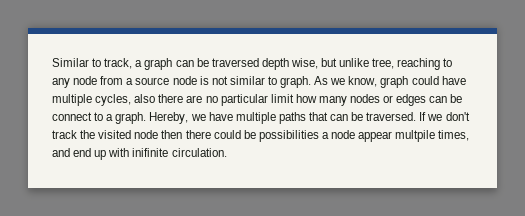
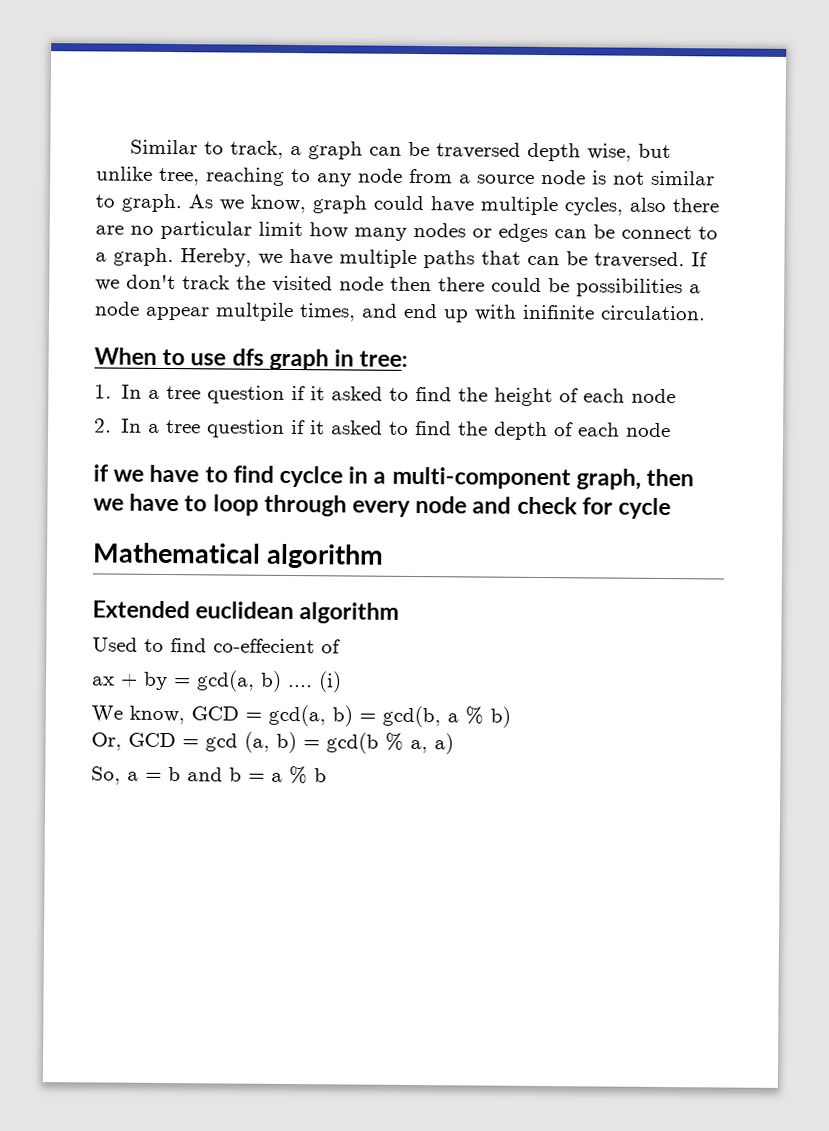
(227, 152) none -> [94,347,409,371] [94,384,677,407] [94,418,672,441] [93,464,695,490] [93,493,672,520] [93,542,385,569] [92,600,400,624] [92,637,341,654] [92,670,342,693] [91,704,511,728] [91,731,454,755] [91,766,327,785] // When to use dfs graph in tree: // 1. In a tree question if it asked to find the height of each node // 2. In a tree question if it asked to find the depth of each node // if we have to find cyclce in a multi-component graph, then we have to loop through every node and check for cycle // Mathematical algorithm // Extended euclidean algorithm // Used to find co-effecient of // ax + by = gcd(a, b) .... (i) // We know, GCD = gcd(a, b) = gcd(b, a % b) // Or, GCD = gcd (a, b) = gcd(b % a, a) // So, a = b and b = a % b

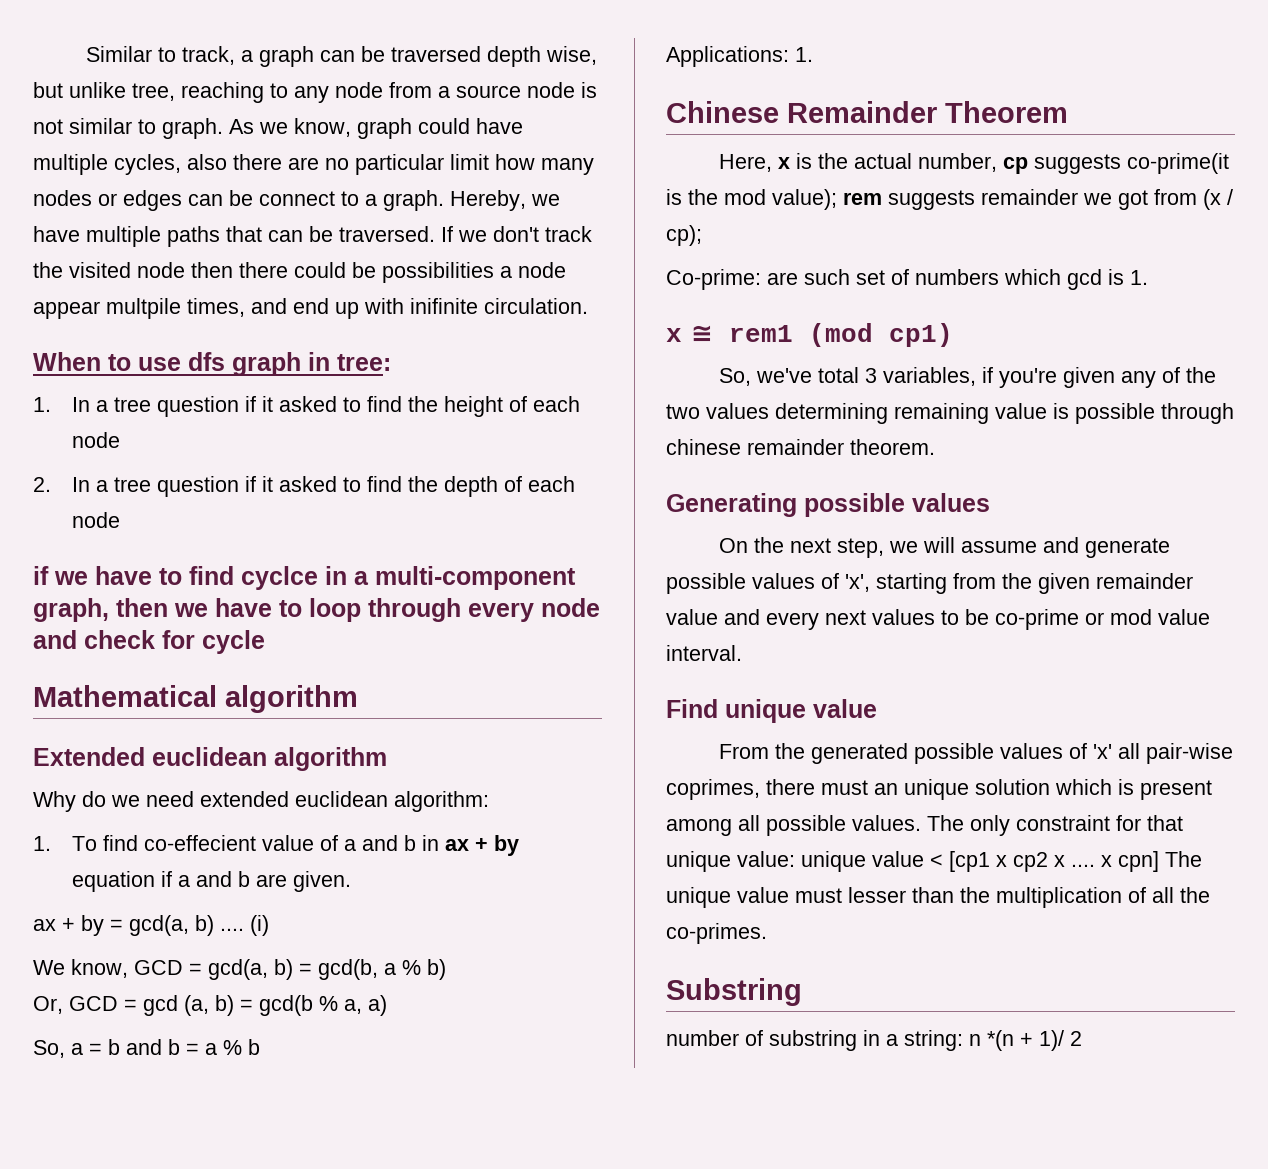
[92,637,164,652] Used to -> [33,791,489,812] [33,836,98,851] Why do we need extended euclidean algorithm: // 1. To
[321,639,341,654] of -> [262,835,520,856] [72,871,352,892] value of a and b in ax + by equation if a and b are given.
(327, 775) none -> [666,46,813,67] [666,101,1068,123] [719,153,1230,174] [666,189,1233,210] [666,225,702,246] [666,269,1148,290] [666,323,953,347] [719,367,1217,388] [666,403,1234,424] [666,439,935,455] [666,493,990,517] [719,537,1171,558] [666,573,1193,594] [666,609,1210,630] [666,645,742,661] [666,699,877,723] [719,743,1234,764] [666,779,1212,800] [666,815,1183,836] [666,851,1202,872] [666,887,1210,908] [666,923,767,944] [666,978,802,1006] [666,1030,1082,1051] // Applications: 1. // Chinese Remainder Theorem // Here, x is the actual number, cp suggests co-prime(it is the mod value); rem suggests remainder we got from (x / cp); // Co-prime: are such set of numbers which gcd is 1. // x ≅ rem1 (mod cp1) // So, we've total 3 variables, if you're given any of the two values determining remaining value is possible through chinese remainder theorem. // Generating possible values // On the next step, we will assume and generate possible values of 'x', starting from the given remainder value and every next values to be co-prime or mod value interval. // Find unique value // From the generated possible values of 'x' all pair-wise coprimes, there must an unique solution which is present among all possible values. The only constraint for that unique value: unique value < [cp1 x cp2 x .... x cpn] The unique value must lesser than the multiplication of all the co-primes. // Substring // number of substring in a string: n *(n + 1)/ 2

